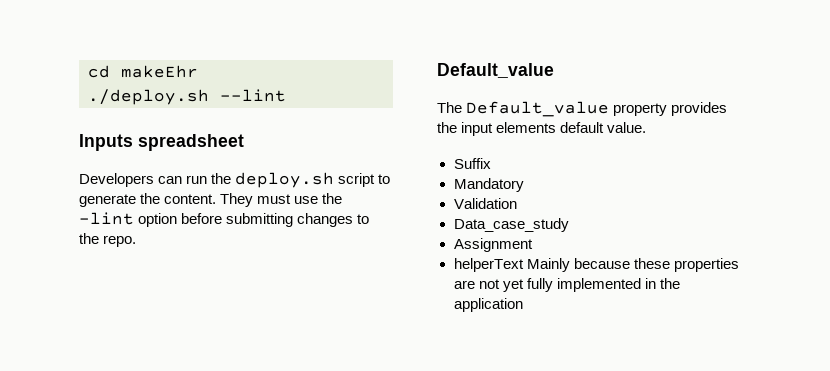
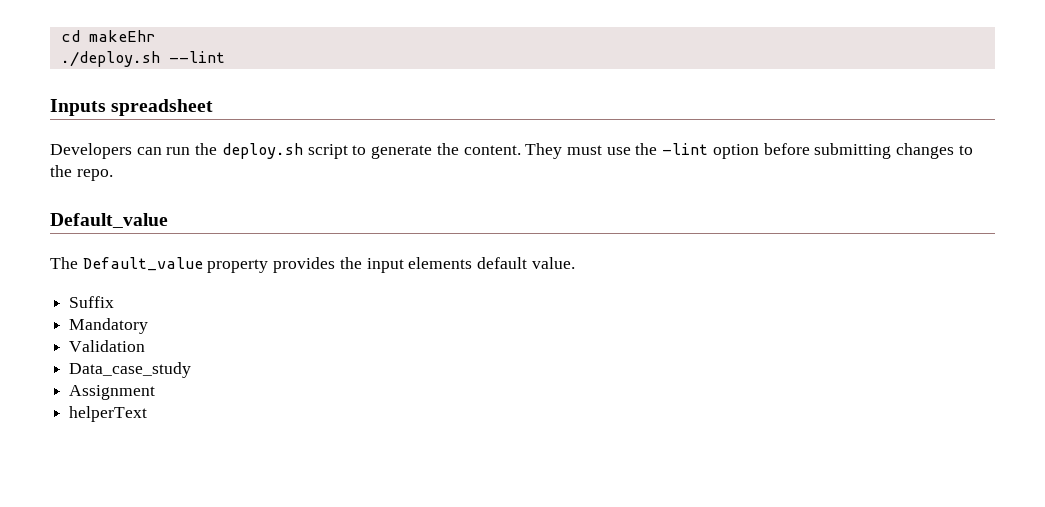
[526,258,739,272] [453,278,680,292] [453,298,523,312] Mainly because these properties are not yet fully implemented in the application -> (148, 414) none

